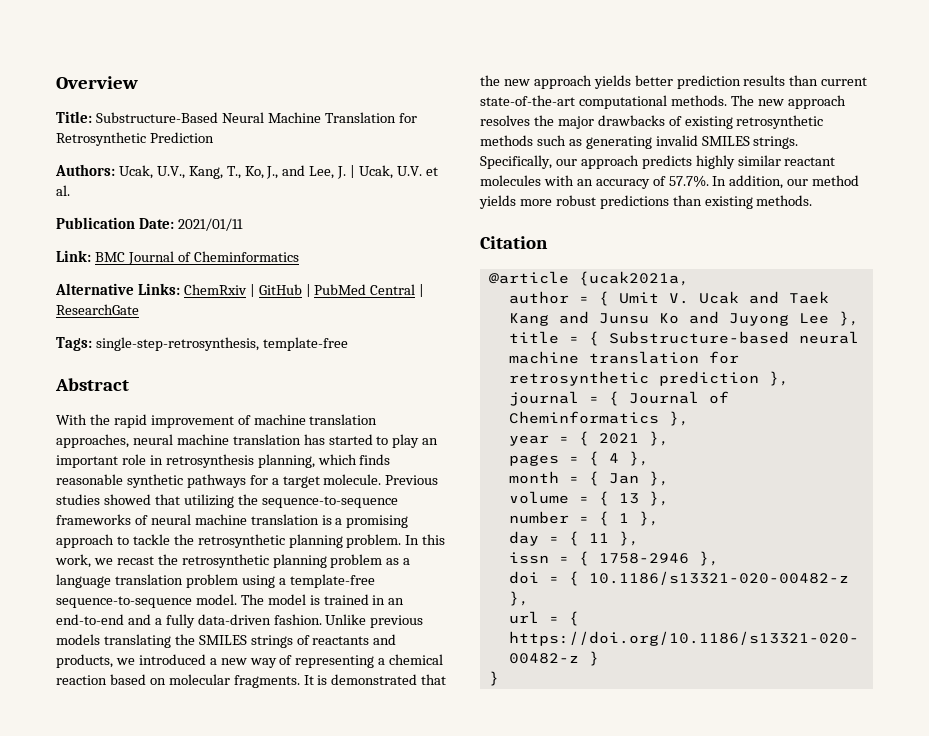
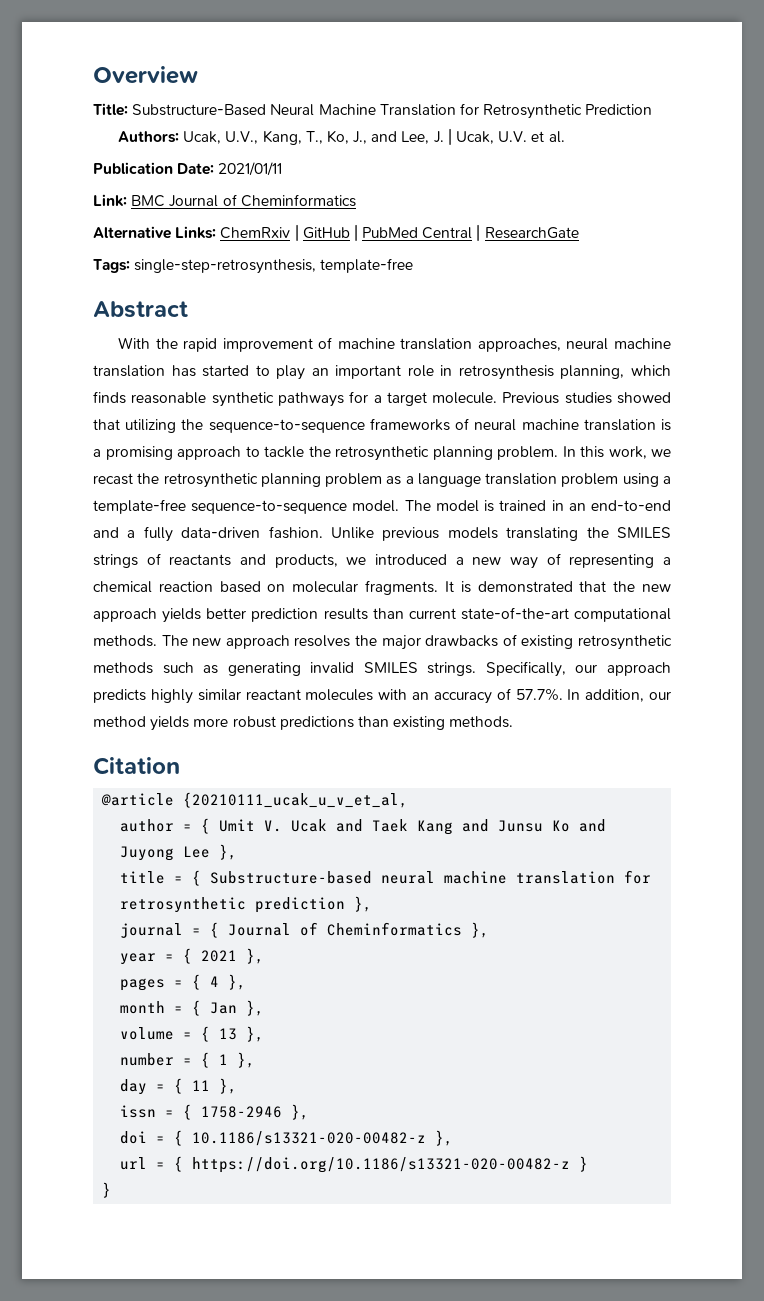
[578,271,689,286] {ucak2021a, -> [183,792,409,808] {20210111_ucak_u_v_et_al,

